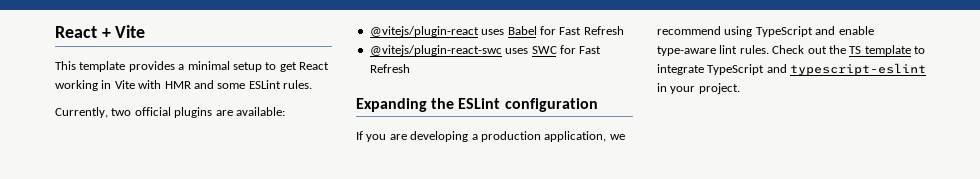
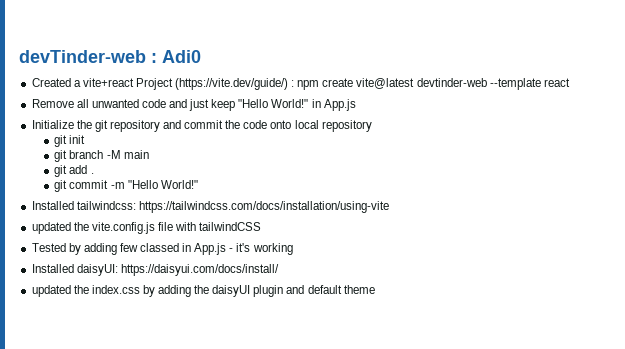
[55,25,146,38] [55,61,329,72] [55,80,312,91] [55,107,285,118] [369,26,624,37] [369,45,602,56] [369,64,410,73] [356,98,598,112] [356,131,625,142] [657,26,874,37] [657,45,925,56] [657,63,927,76] [657,83,740,94] React + Vite // This template provides a minimal setup to get React working in Vite with HMR and some ESLint rules. // Currently, two official plugins are available: // @vitejs/plugin-react uses Babel for Fast Refresh // @vitejs/plugin-react-swc uses SWC for Fast Refresh // Expanding the ESLint configuration // If you are developing a production application, we recommend using TypeScript and enable type-aware lint rules. Check out the TS template to integrate TypeScript and typescript-eslint in your project. -> [19,50,201,63] [31,78,570,90] [31,99,356,111] [31,120,372,132] [54,135,86,147] [54,150,149,162] [54,165,94,177] [54,180,198,192] [31,201,389,213] [31,222,262,234] [31,243,293,255] [31,264,279,276] [31,285,375,297] devTinder-web : Adi0 // Created a vite+react Project (https://vite.dev/guide/) : npm create vite@latest devtinder-web --template react // Remove all unwanted code and just keep "Hello World!" in App.js // Initialize the git repository and commit the code onto local repository // git init // git branch -M main // git add . // git commit -m "Hello World!" // Installed tailwindcss: https://tailwindcss.com/docs/installation/using-vite // updated the vite.config.js file with tailwindCSS // Tested by adding few classed in App.js - it's working // Installed daisyUI: https://daisyui.com/docs/install/ // updated the index.css by adding the daisyUI plugin and default theme

